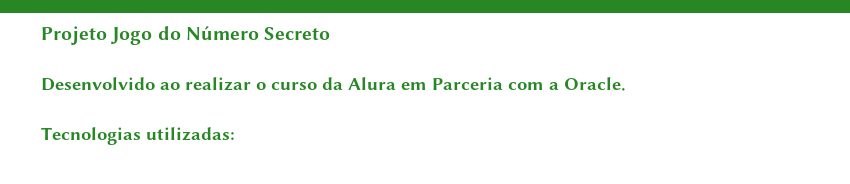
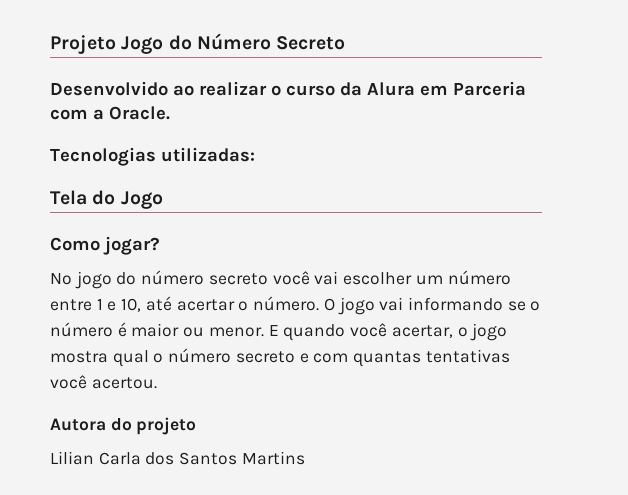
(235, 134) none -> [50,190,163,209] [50,236,160,255] [50,270,511,289] [50,296,541,315] [50,322,508,341] [50,348,510,367] [50,375,157,389] [50,417,197,435] [50,451,305,465] // Tela do Jogo // Como jogar? // No jogo do número secreto você vai escolher um número entre 1 e 10, até acertar o número. O jogo vai informando se o número é maior ou menor. E quando você acertar, o jogo mostra qual o número secreto e com quantas tentativas você acertou. // Autora do projeto // Lilian Carla dos Santos Martins

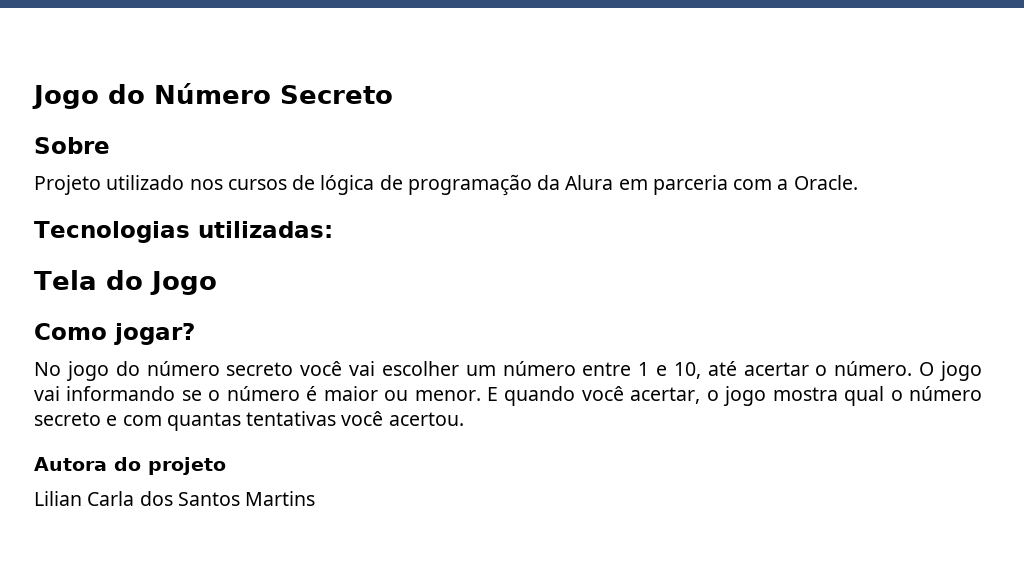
[50,35,116,54] Projeto -> (32, 97) none
[50,81,335,96] Desenvolvido ao realizar o curso -> [34,137,110,154] [34,174,532,196] Sobre // Projeto utilizado nos cursos de lógica de programação
[453,81,526,96] Parceria -> [652,175,728,195] parceria

